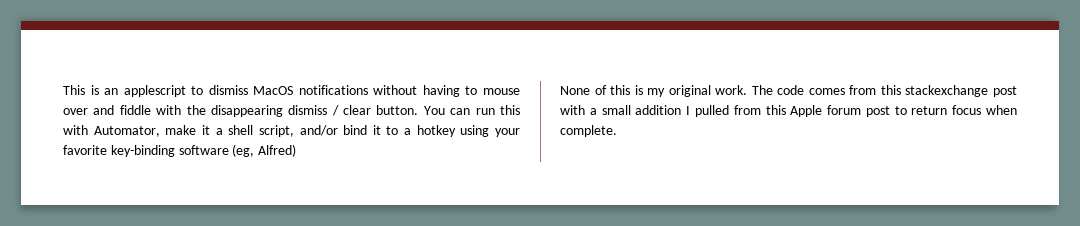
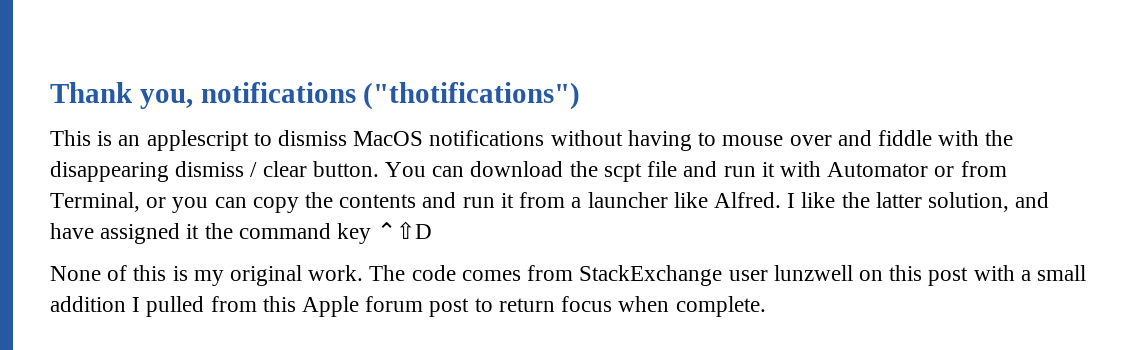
(63, 90) none -> [50,82,581,110] Thank you, notifications ("thotifications") //
[475,105,520,115] [63,125,521,137] [63,144,297,157] run this with Automator, make it a shell script, and/or bind it to a hotkey using your favorite key-binding software (eg, Alfred) -> [470,161,1007,182] [50,192,1050,213] [50,221,433,244] download the scpt file and run it with Automator or from Terminal, or you can copy the contents and run it from a launcher like Alfred. I like the latter solution, and have assigned it the command key ⌃⇧D
[880,85,989,97] this stackexchange -> [579,265,923,286] StackExchange user lunzwell on this

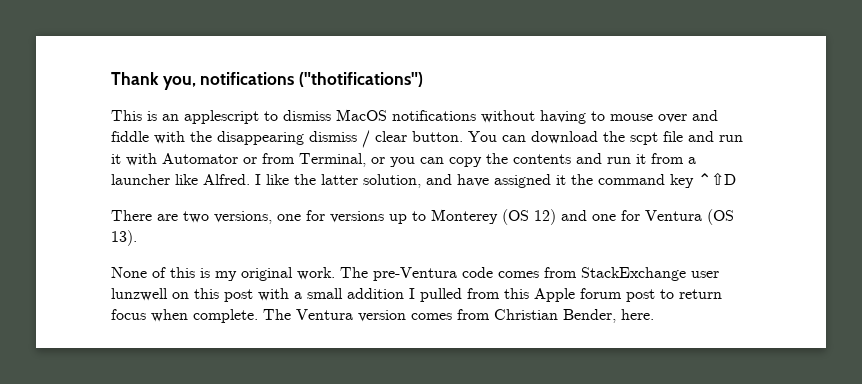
(433, 230) none -> [111,209,734,225] [111,230,137,246] // There are two versions, one for versions up to Monterey (OS 12) and one for Ventura (OS 13).
(406, 273) none -> [373,267,457,281] pre-Ventura
(766, 306) none -> [263,309,654,323] The Ventura version comes from Christian Bender, here.

